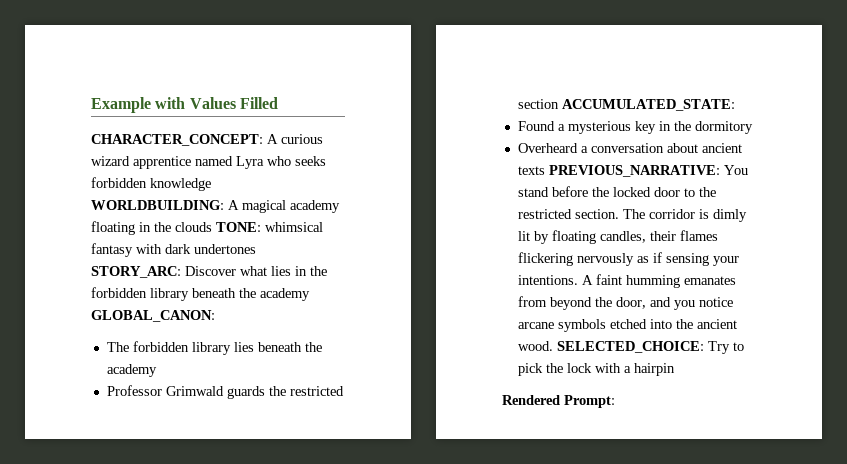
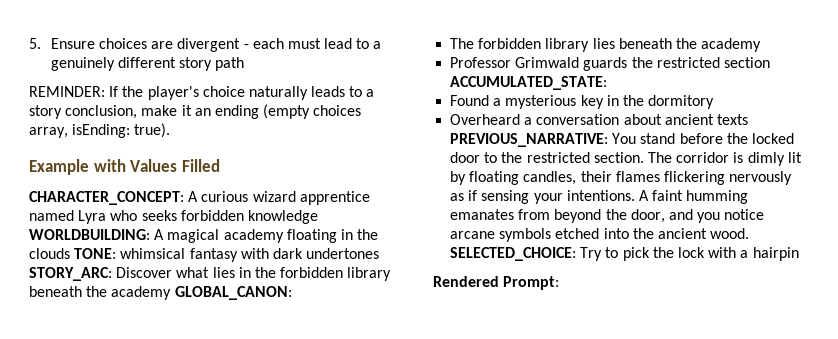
(91, 105) none -> [29,38,382,52] [50,57,245,71] [29,86,375,100] [29,104,362,119] [29,123,171,138] 5. Ensure choices are divergent - each must lead to a genuinely different story path // REMINDER: If the player's choice naturally leads to a story conclusion, make it an ending (empty choices array, isEnding: true). //

